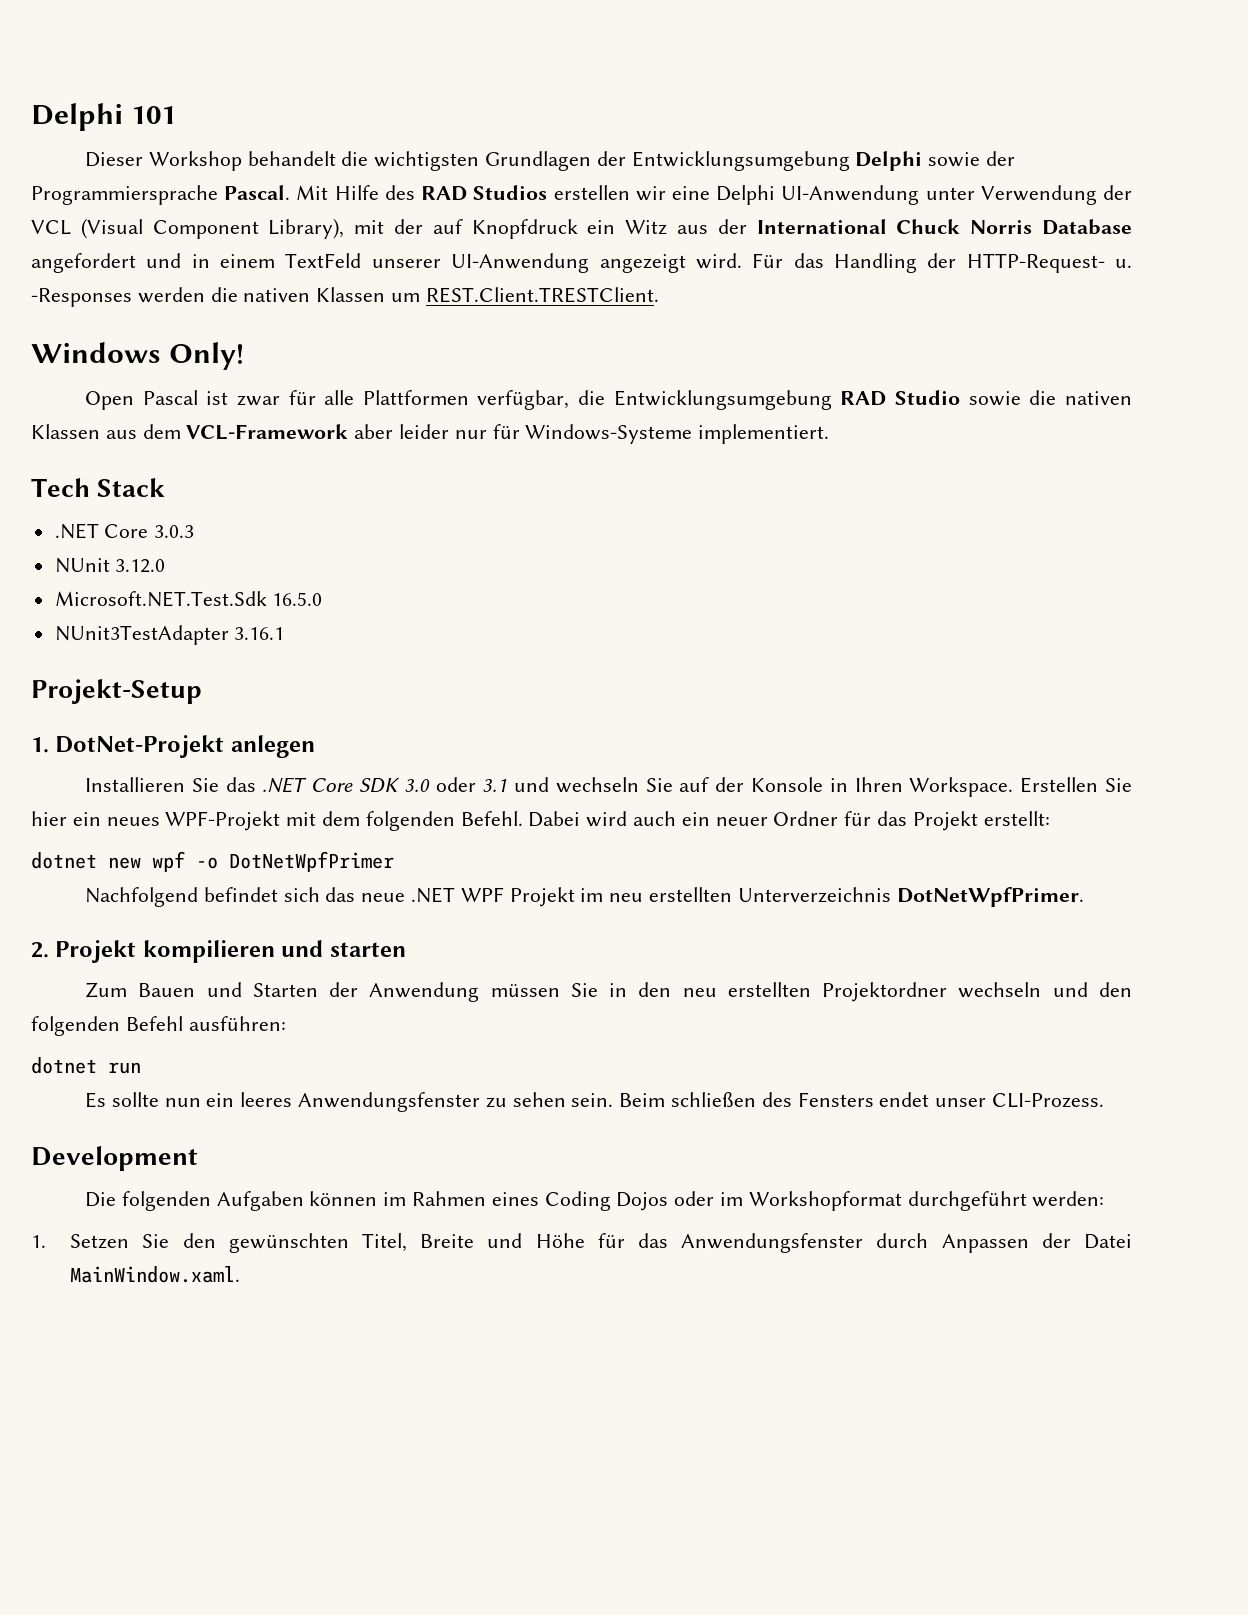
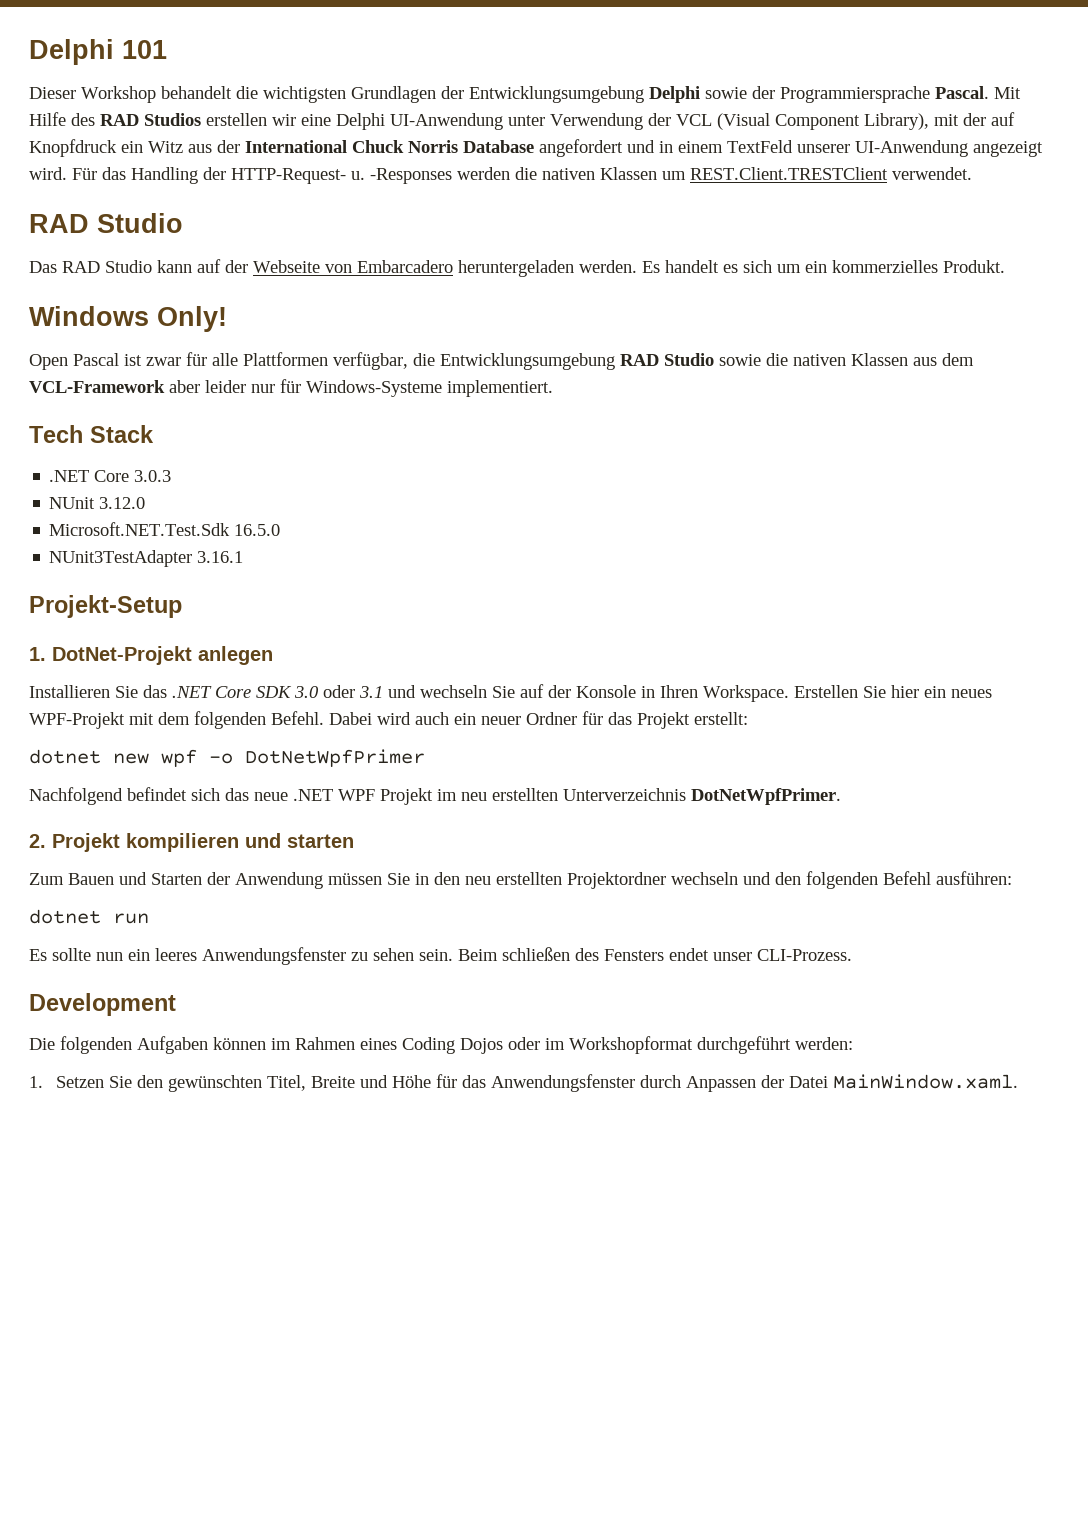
[425,287,659,303] REST.Client.TRESTClient. -> [690,167,972,180] [29,213,183,233] [29,259,1005,277] REST.Client.TRESTClient verwendet. // RAD Studio // Das RAD Studio kann auf der Webseite von Embarcadero heruntergeladen werden. Es handelt es sich um ein kommerzielles Produkt.

